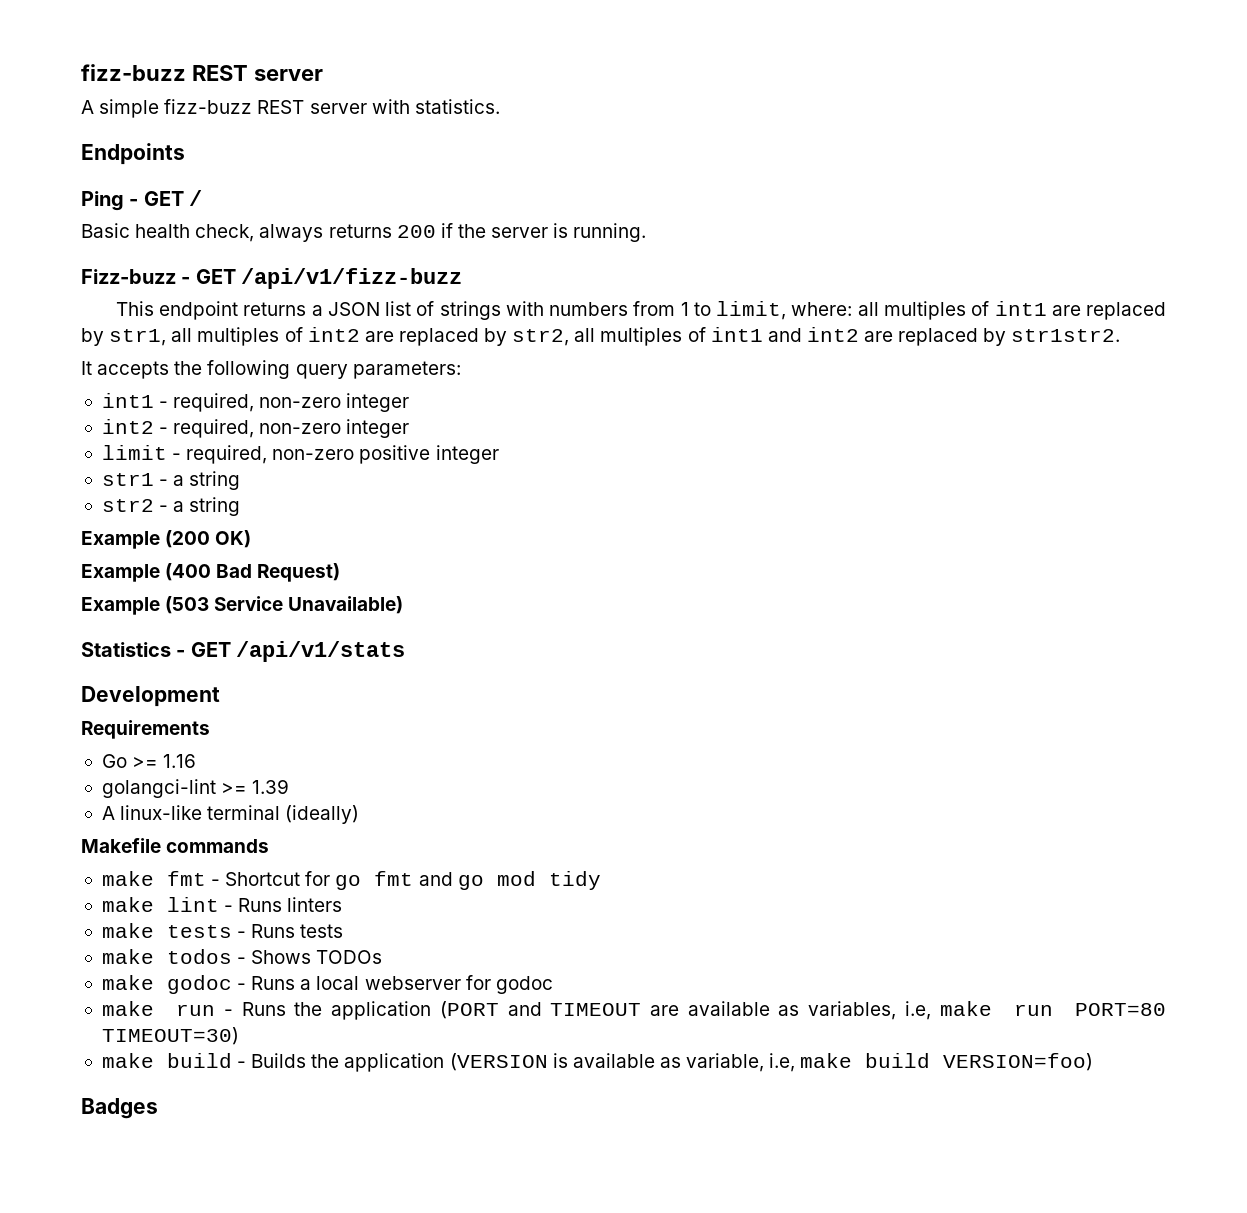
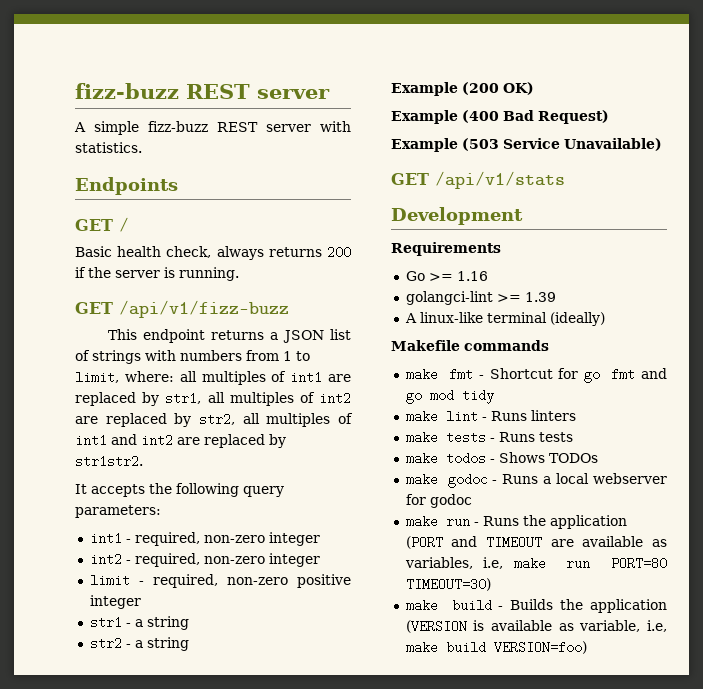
[81,191,139,211] Ping - -> (178, 186) none
[81,269,191,284] Fizz-buzz - -> (239, 274) none
[81,642,186,657] Statistics - -> (662, 144) none
[81,1098,158,1119] // Badges -> (587, 647) none

